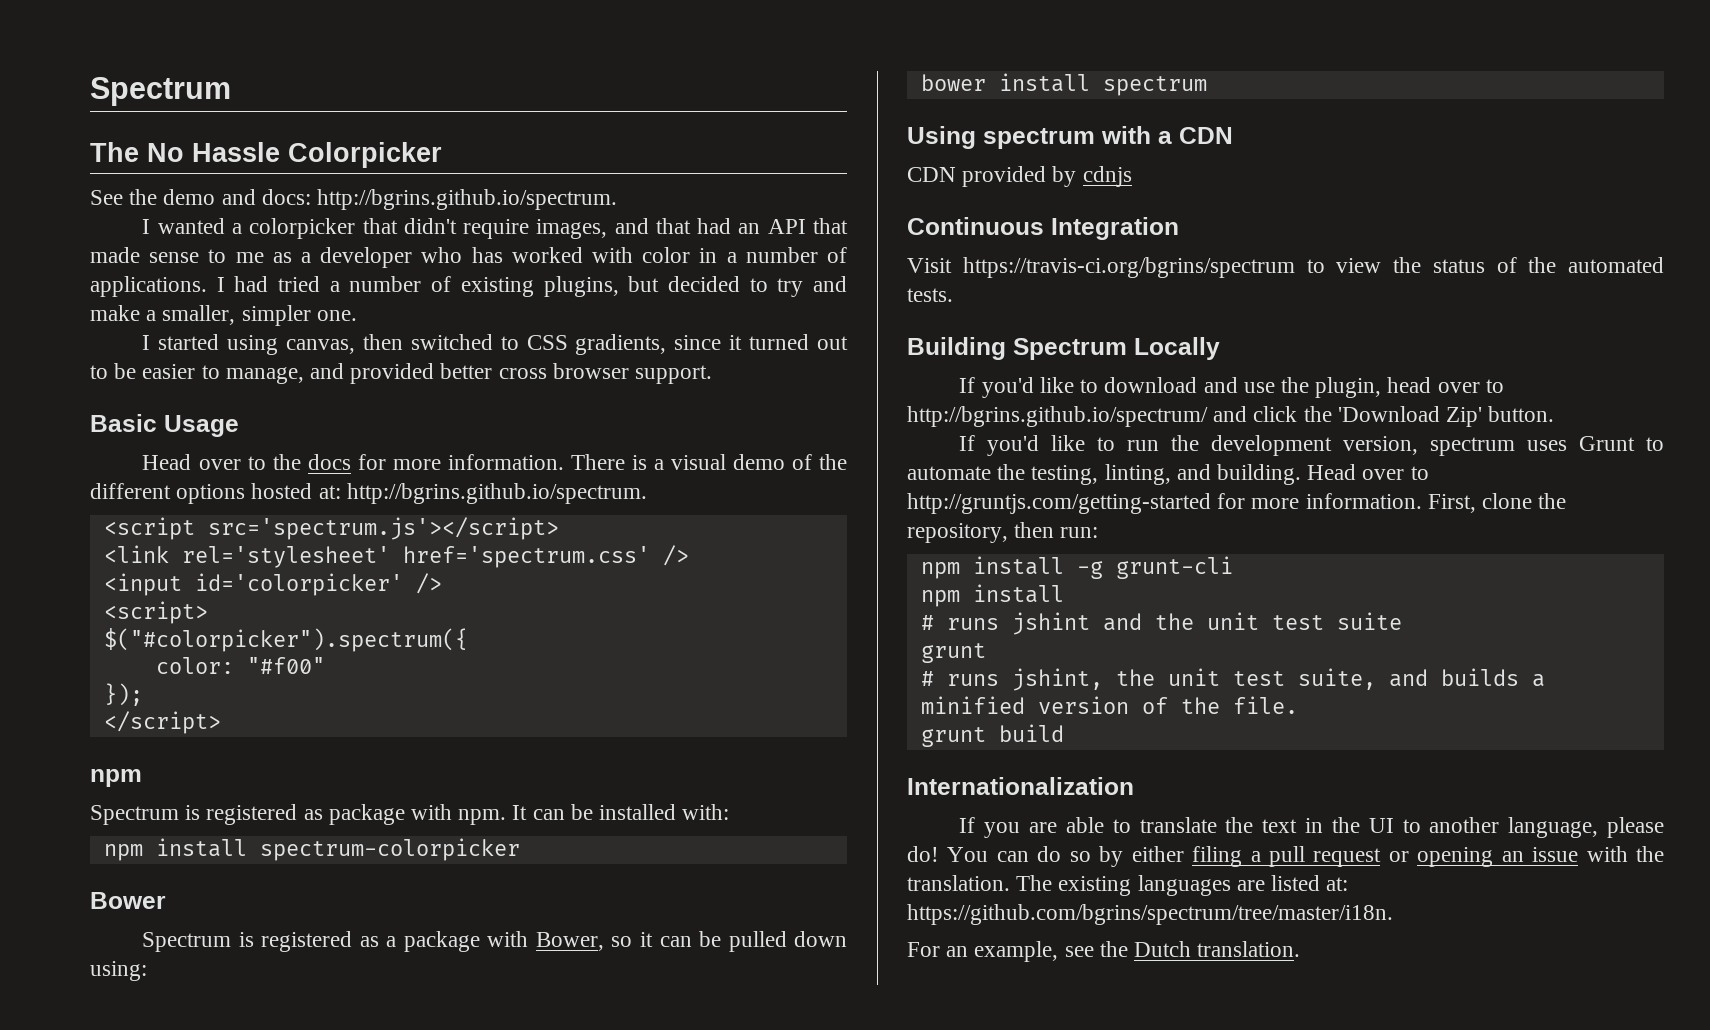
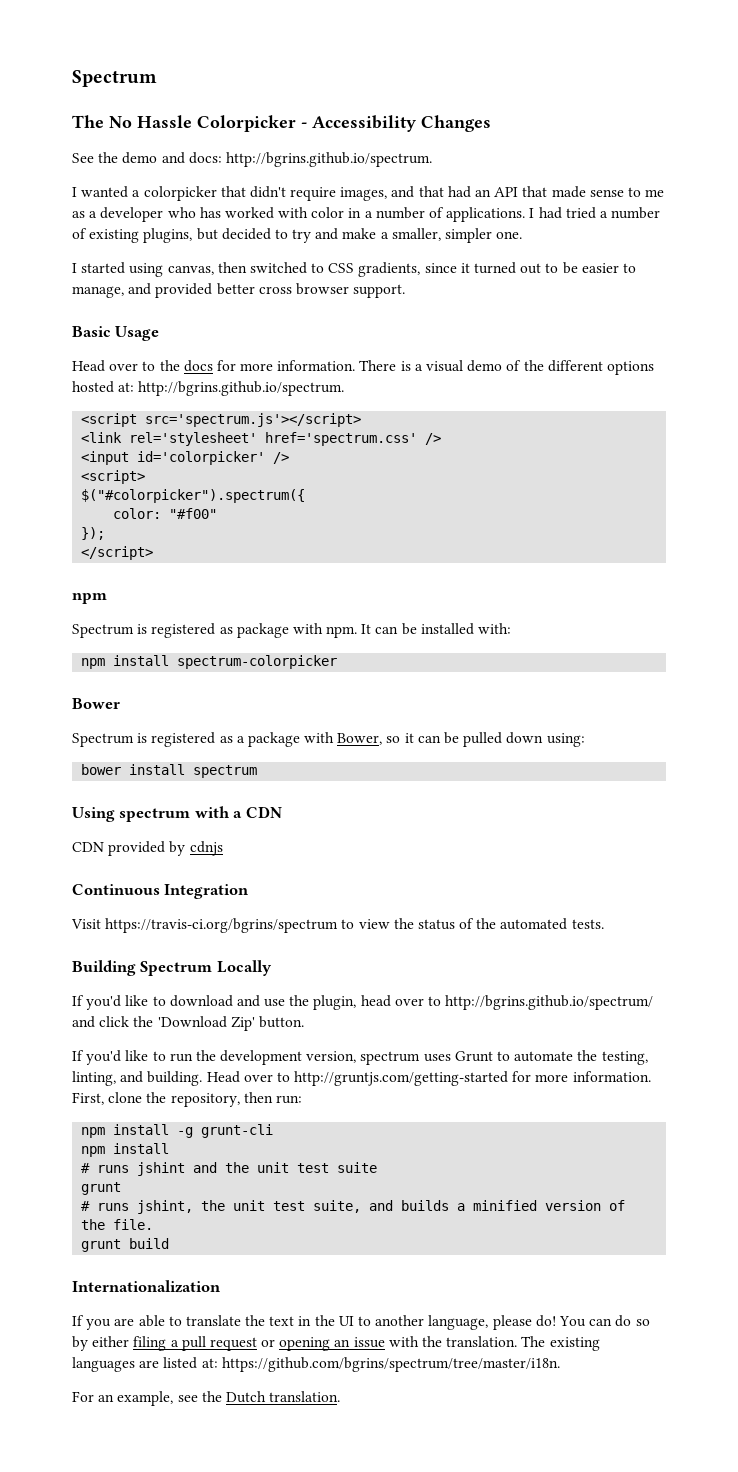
(442, 155) none -> [301,115,491,132] - Accessibility Changes

